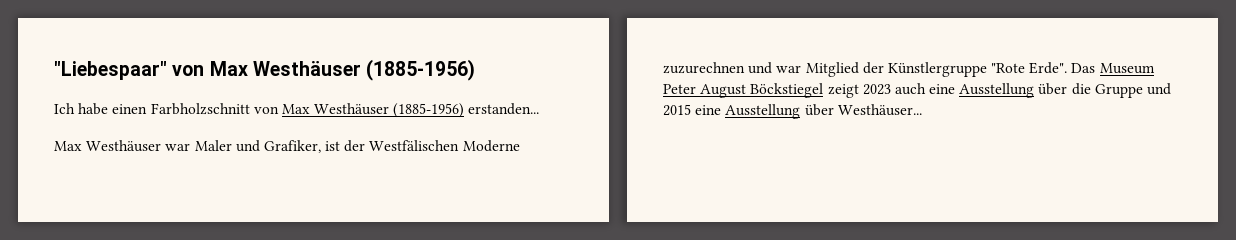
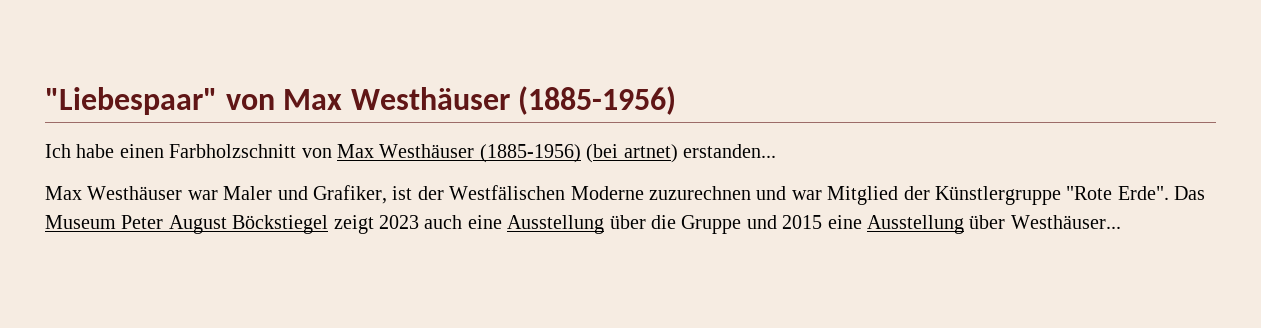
(465, 110) none -> [586,144,678,163] (bei artnet)

